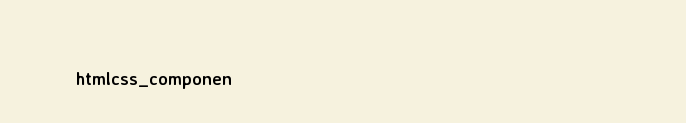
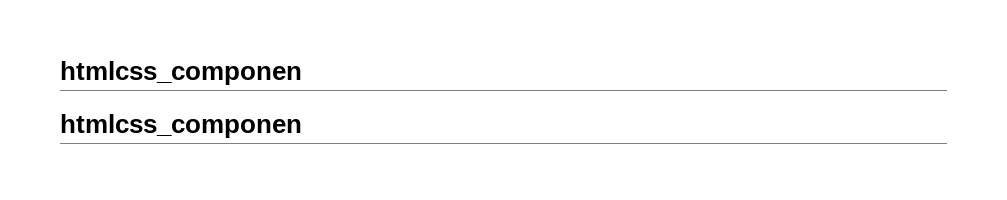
[76,72,232,89] htmlcss_componen -> [60,61,302,85] [60,114,302,138] htmlcss_componen // htmlcss_componen

